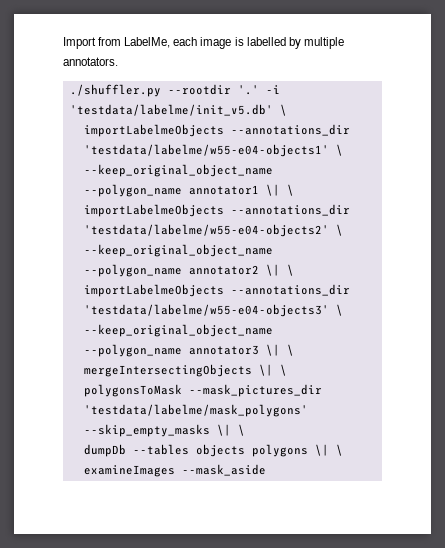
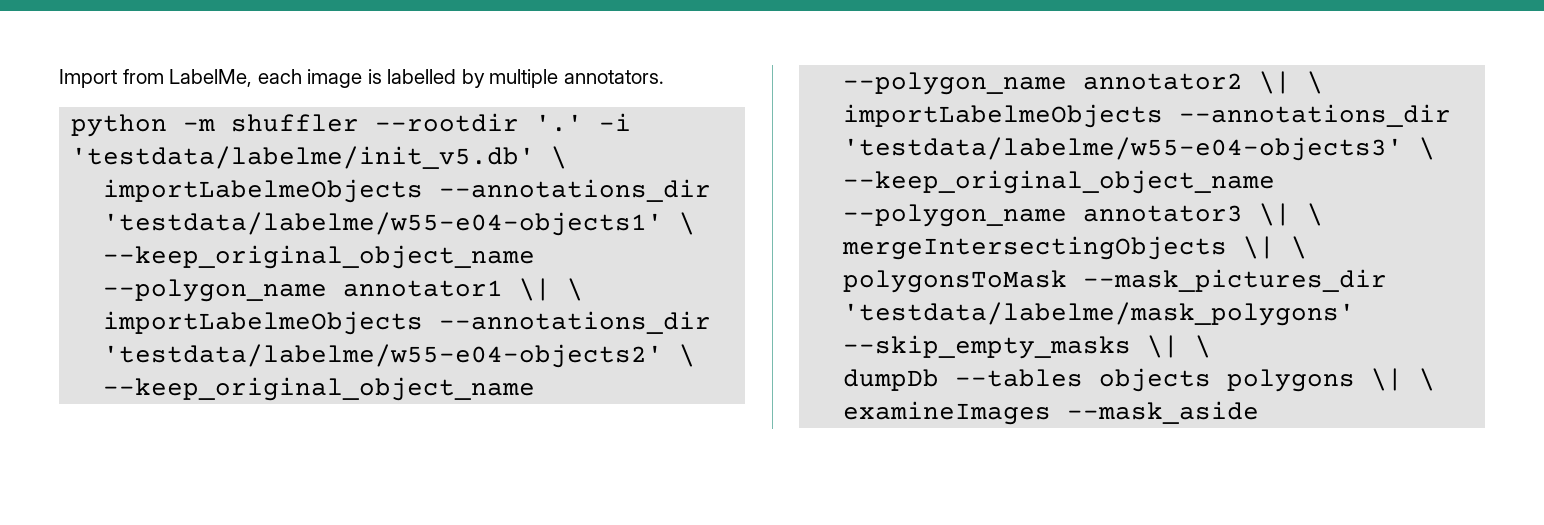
[69,84,161,97] ./shuffler.py -> [71,114,360,137] python -m shuffler

